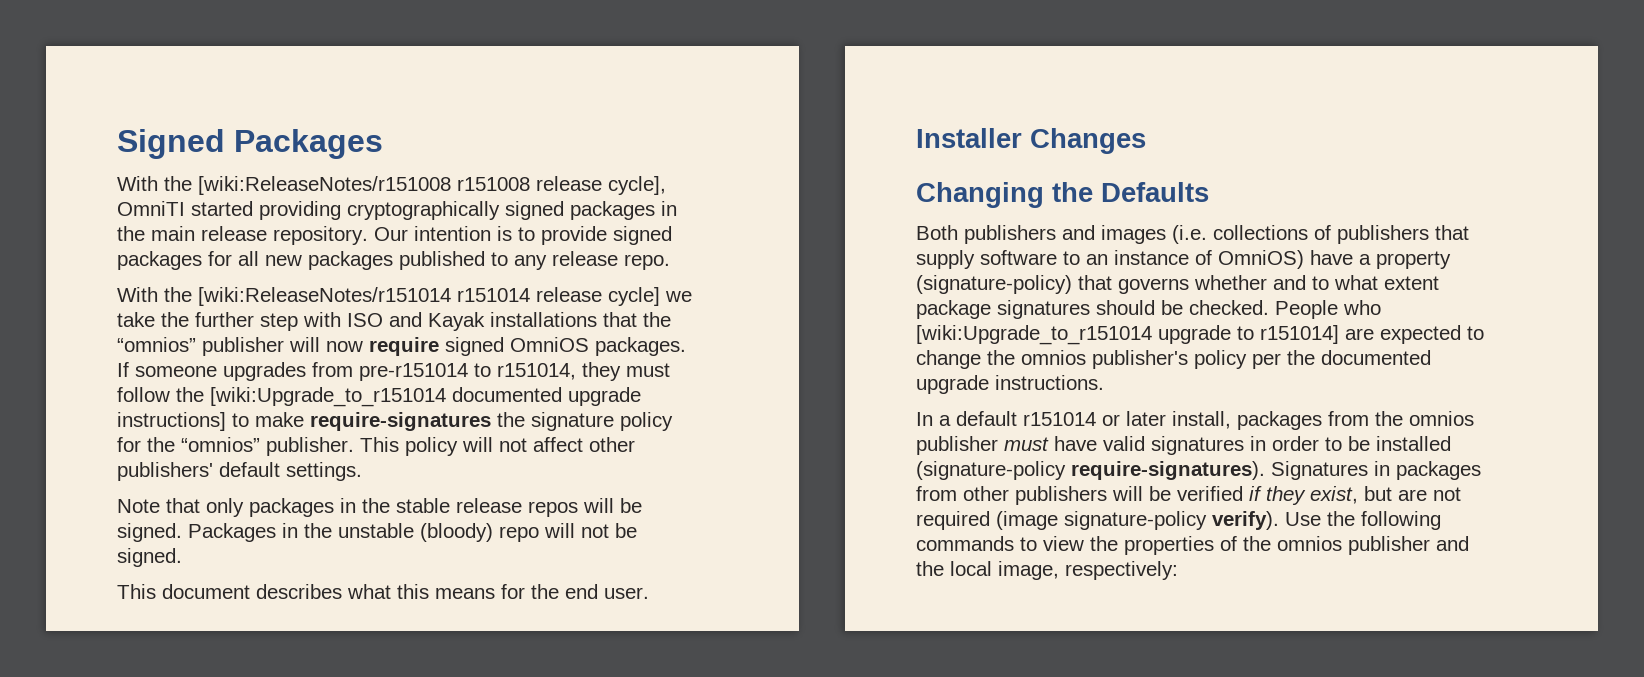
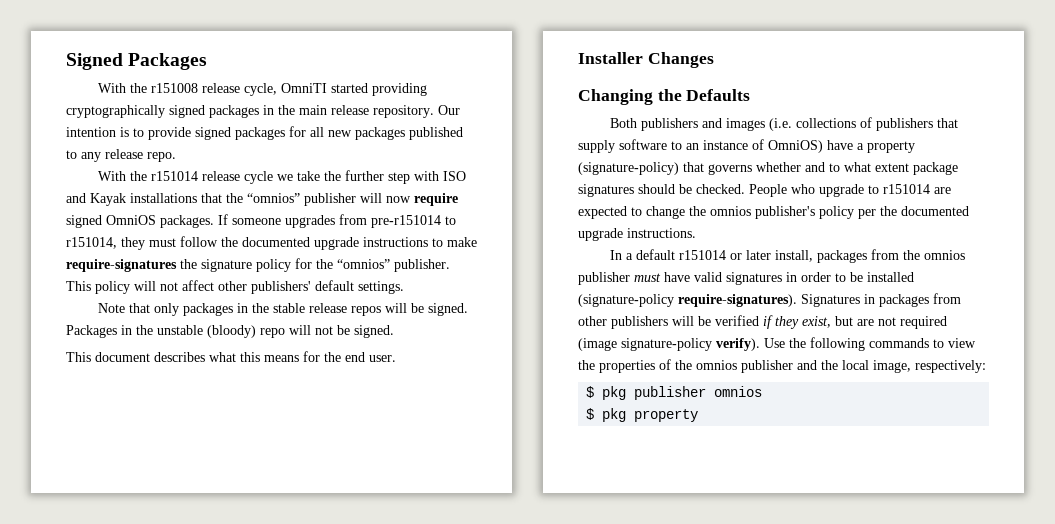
[198,176,451,195] [wiki:ReleaseNotes/r151008 -> (147, 88) none
[608,176,666,195] cycle], -> [243,83,277,96] cycle,
[198,287,451,306] [wiki:ReleaseNotes/r151014 -> (147, 176) none
[608,287,660,306] cycle] -> [243,171,273,184] cycle
[210,387,641,407] [117,412,226,431] [wiki:Upgrade_to_r151014 documented upgrade instructions] -> [242,237,428,250] documented upgrade instructions
[916,325,1152,345] [wiki:Upgrade_to_r151014 -> (815, 189) none
[1260,325,1339,344] r151014] -> [883,184,930,194] r151014
(1178, 570) none -> [586,386,763,400] [586,408,699,422] // $ pkg publisher omnios // $ pkg property

